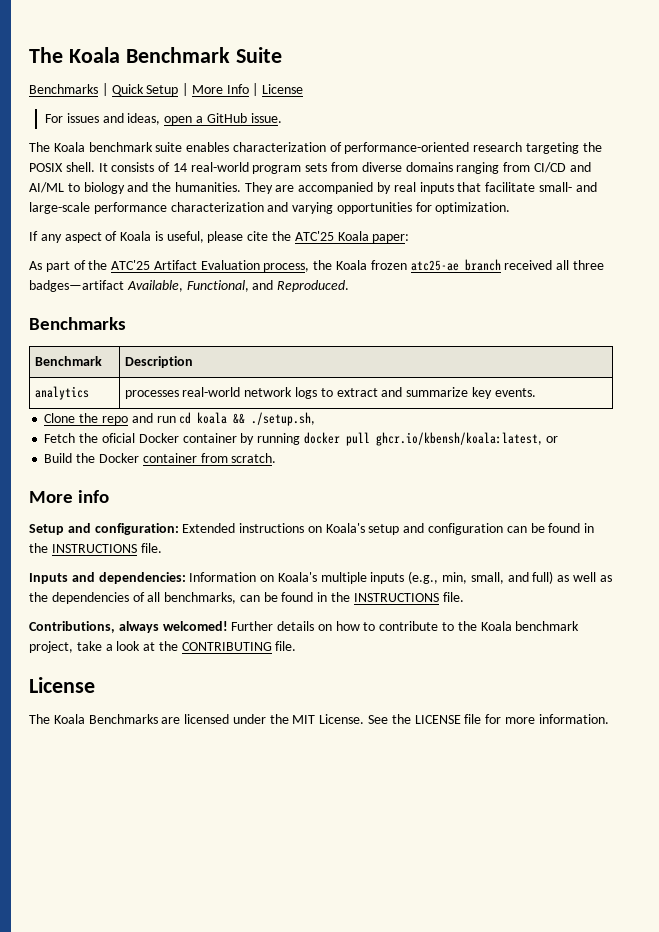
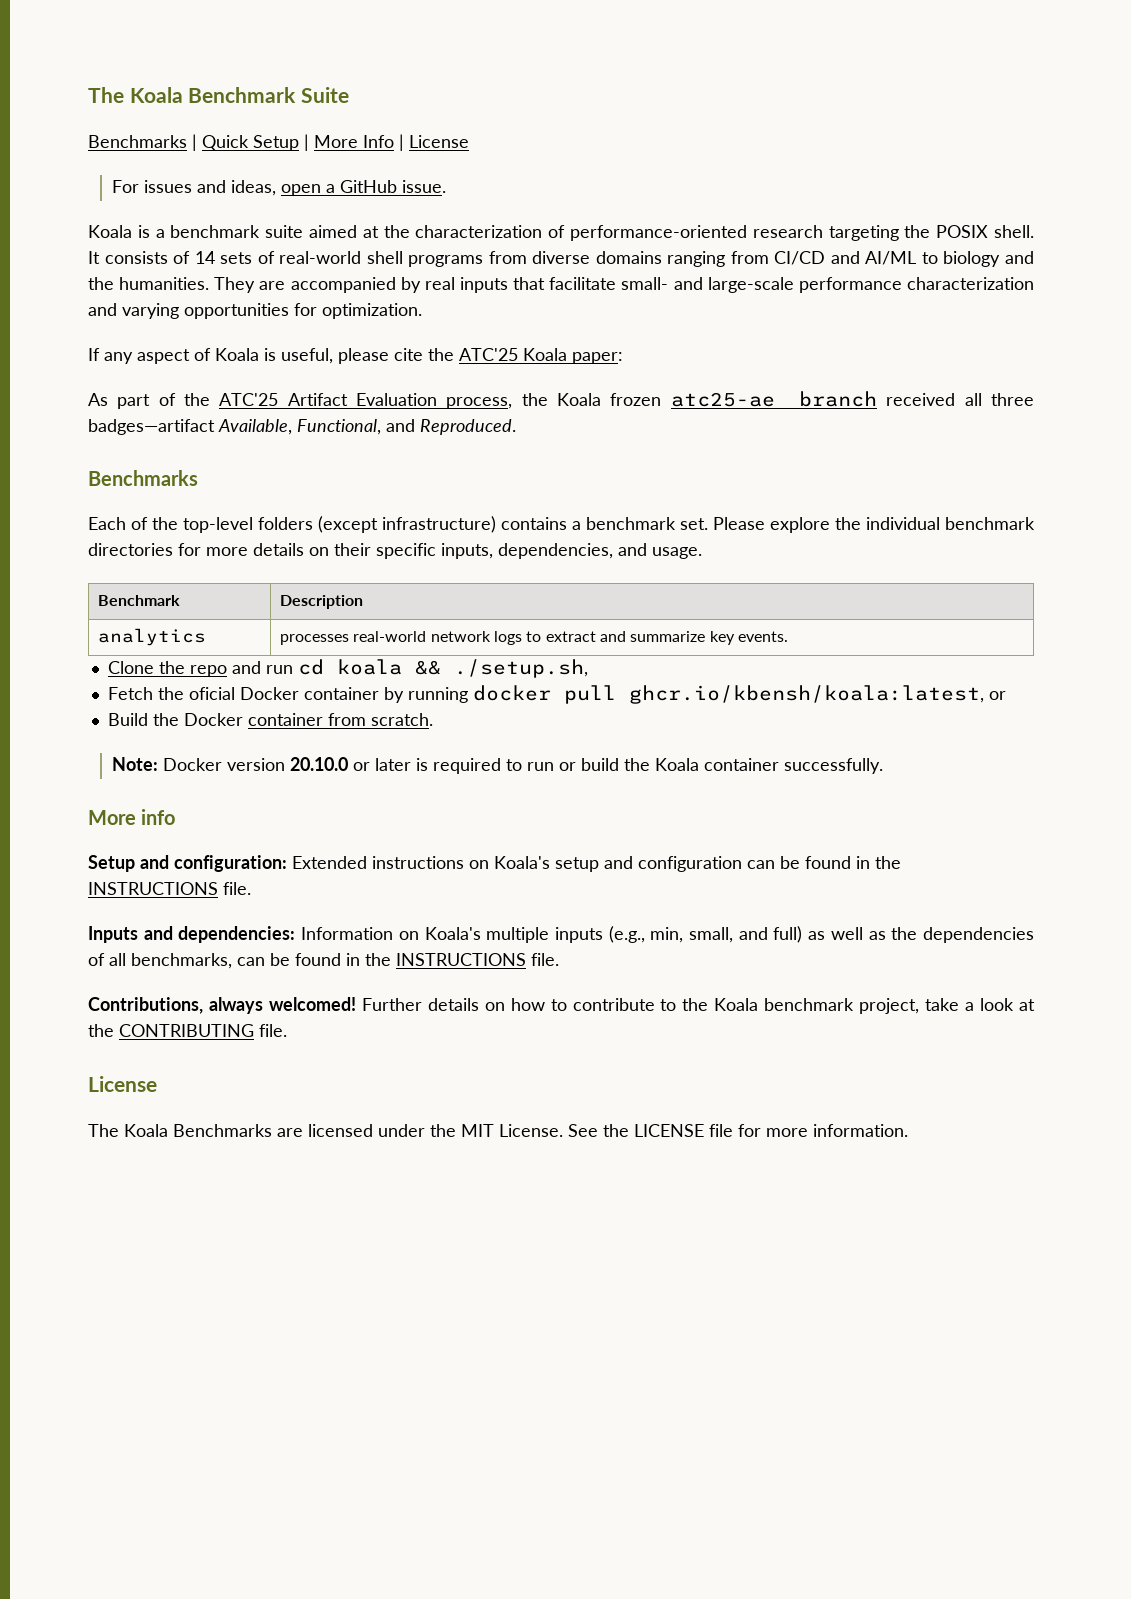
[29,142,230,152] The Koala benchmark suite enables -> [88,225,410,238] Koala is a benchmark suite aimed at the
[190,162,328,174] real-world program sets -> [220,251,484,267] sets of real-world shell programs
(126, 323) none -> [88,516,1035,533] [88,543,702,559] // Each of the top-level folders (except infrastructure) contains a benchmark set. Please explore the individual benchmark directories for more details on their specific inputs, dependencies, and usage.
(277, 458) none -> [112,757,884,774] // Note: Docker version 20.10.0 or later is required to run or build the Koala container successfully.

